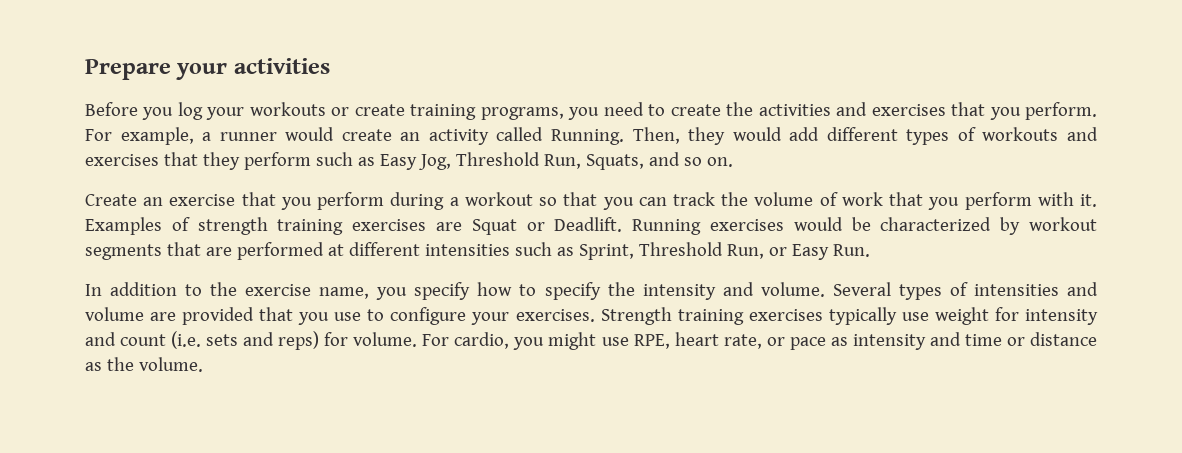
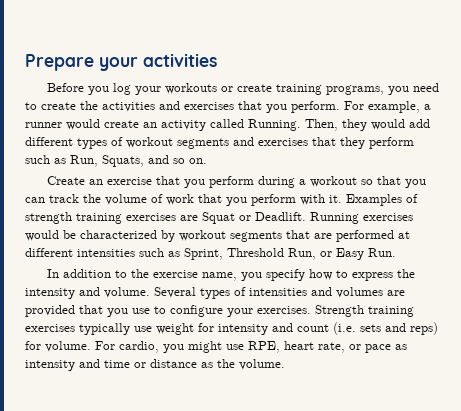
[982,127,1059,141] workouts -> [126,137,229,149] workout segments
[379,152,540,170] Easy Jog, Threshold -> (66, 161) none
[544,282,601,300] specify -> [352,272,394,281] express
[85,307,144,321] volume -> [336,287,383,298] volumes

